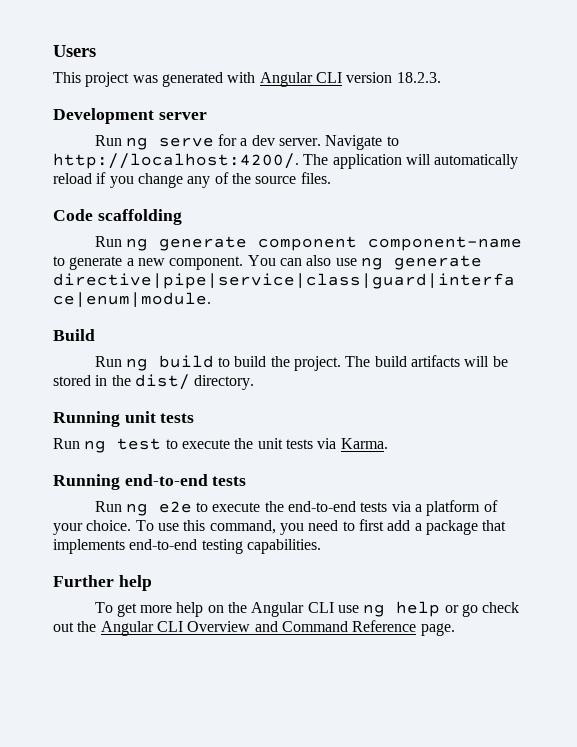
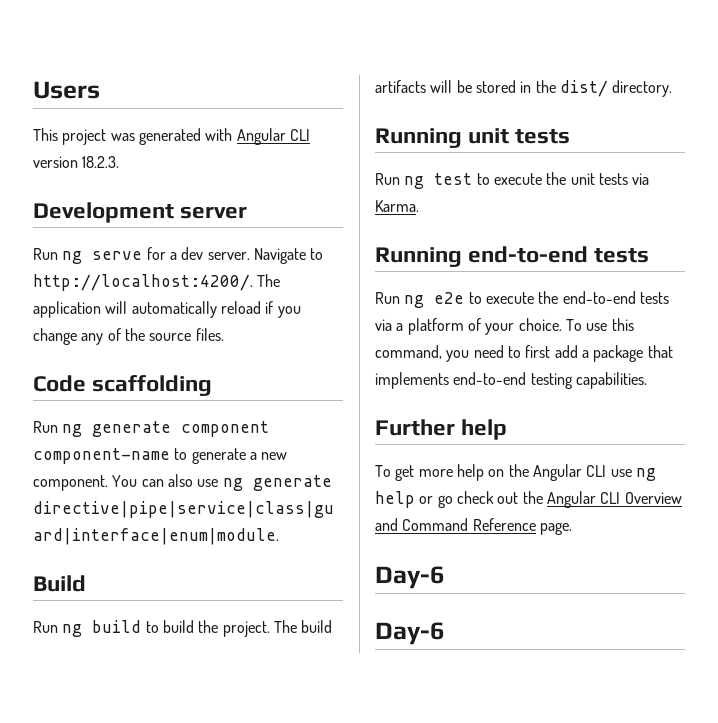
(455, 629) none -> [375,566,445,589] [375,622,445,645] // Day-6 // Day-6

